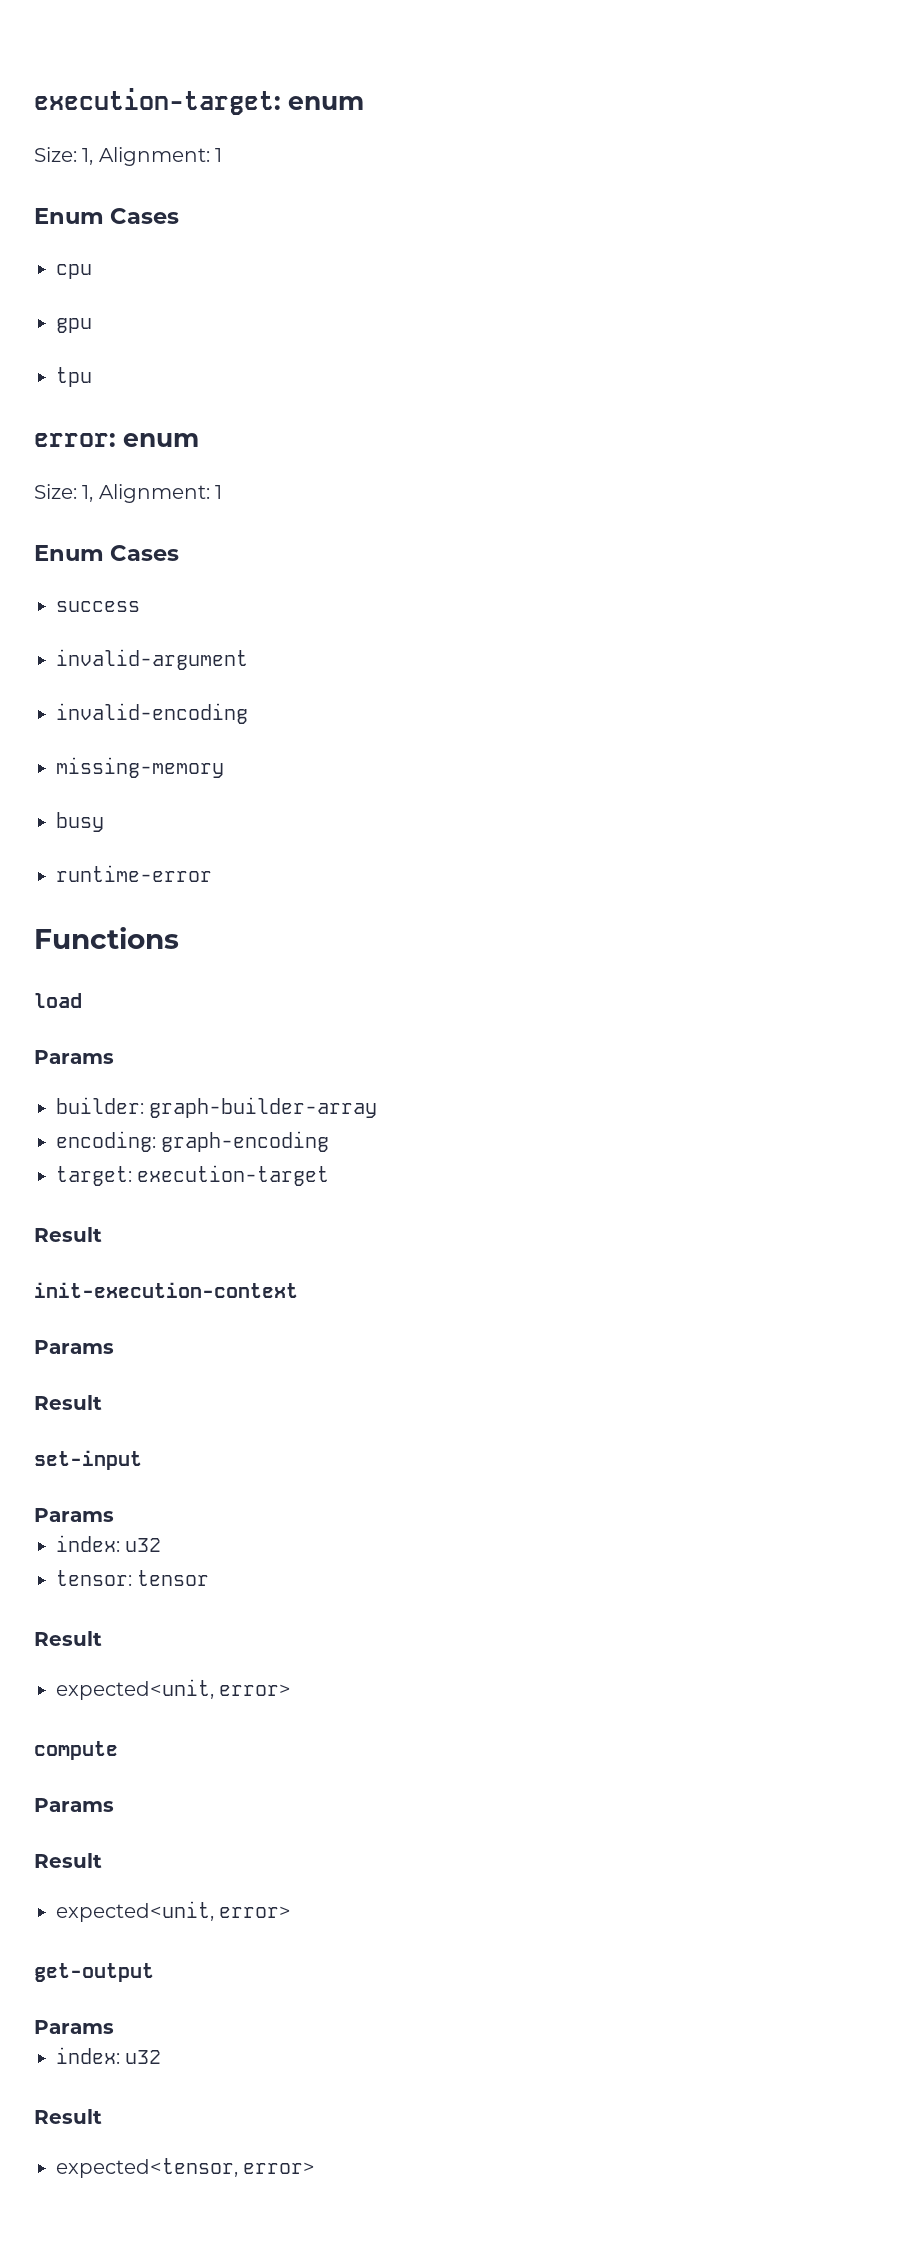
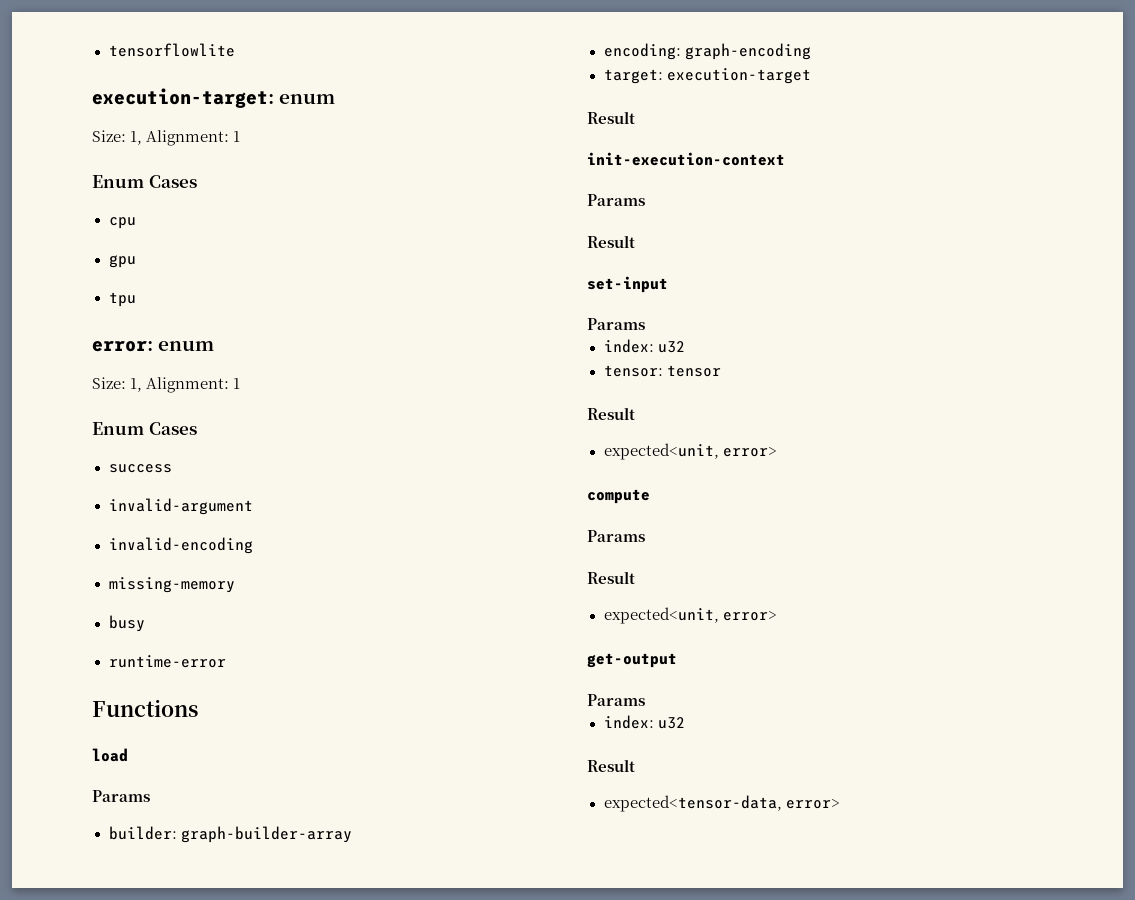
(34, 101) none -> [108,43,235,57] tensorflowlite //
[56,2158,238,2178] expected<tensor, -> [603,795,782,812] expected<tensor-data,

